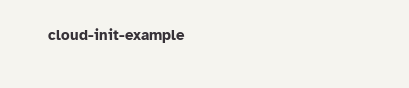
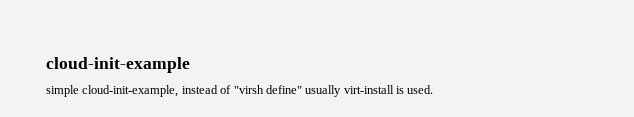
(185, 35) none -> [46,85,434,97] // simple cloud-init-example, instead of "virsh define" usually virt-install is used.

